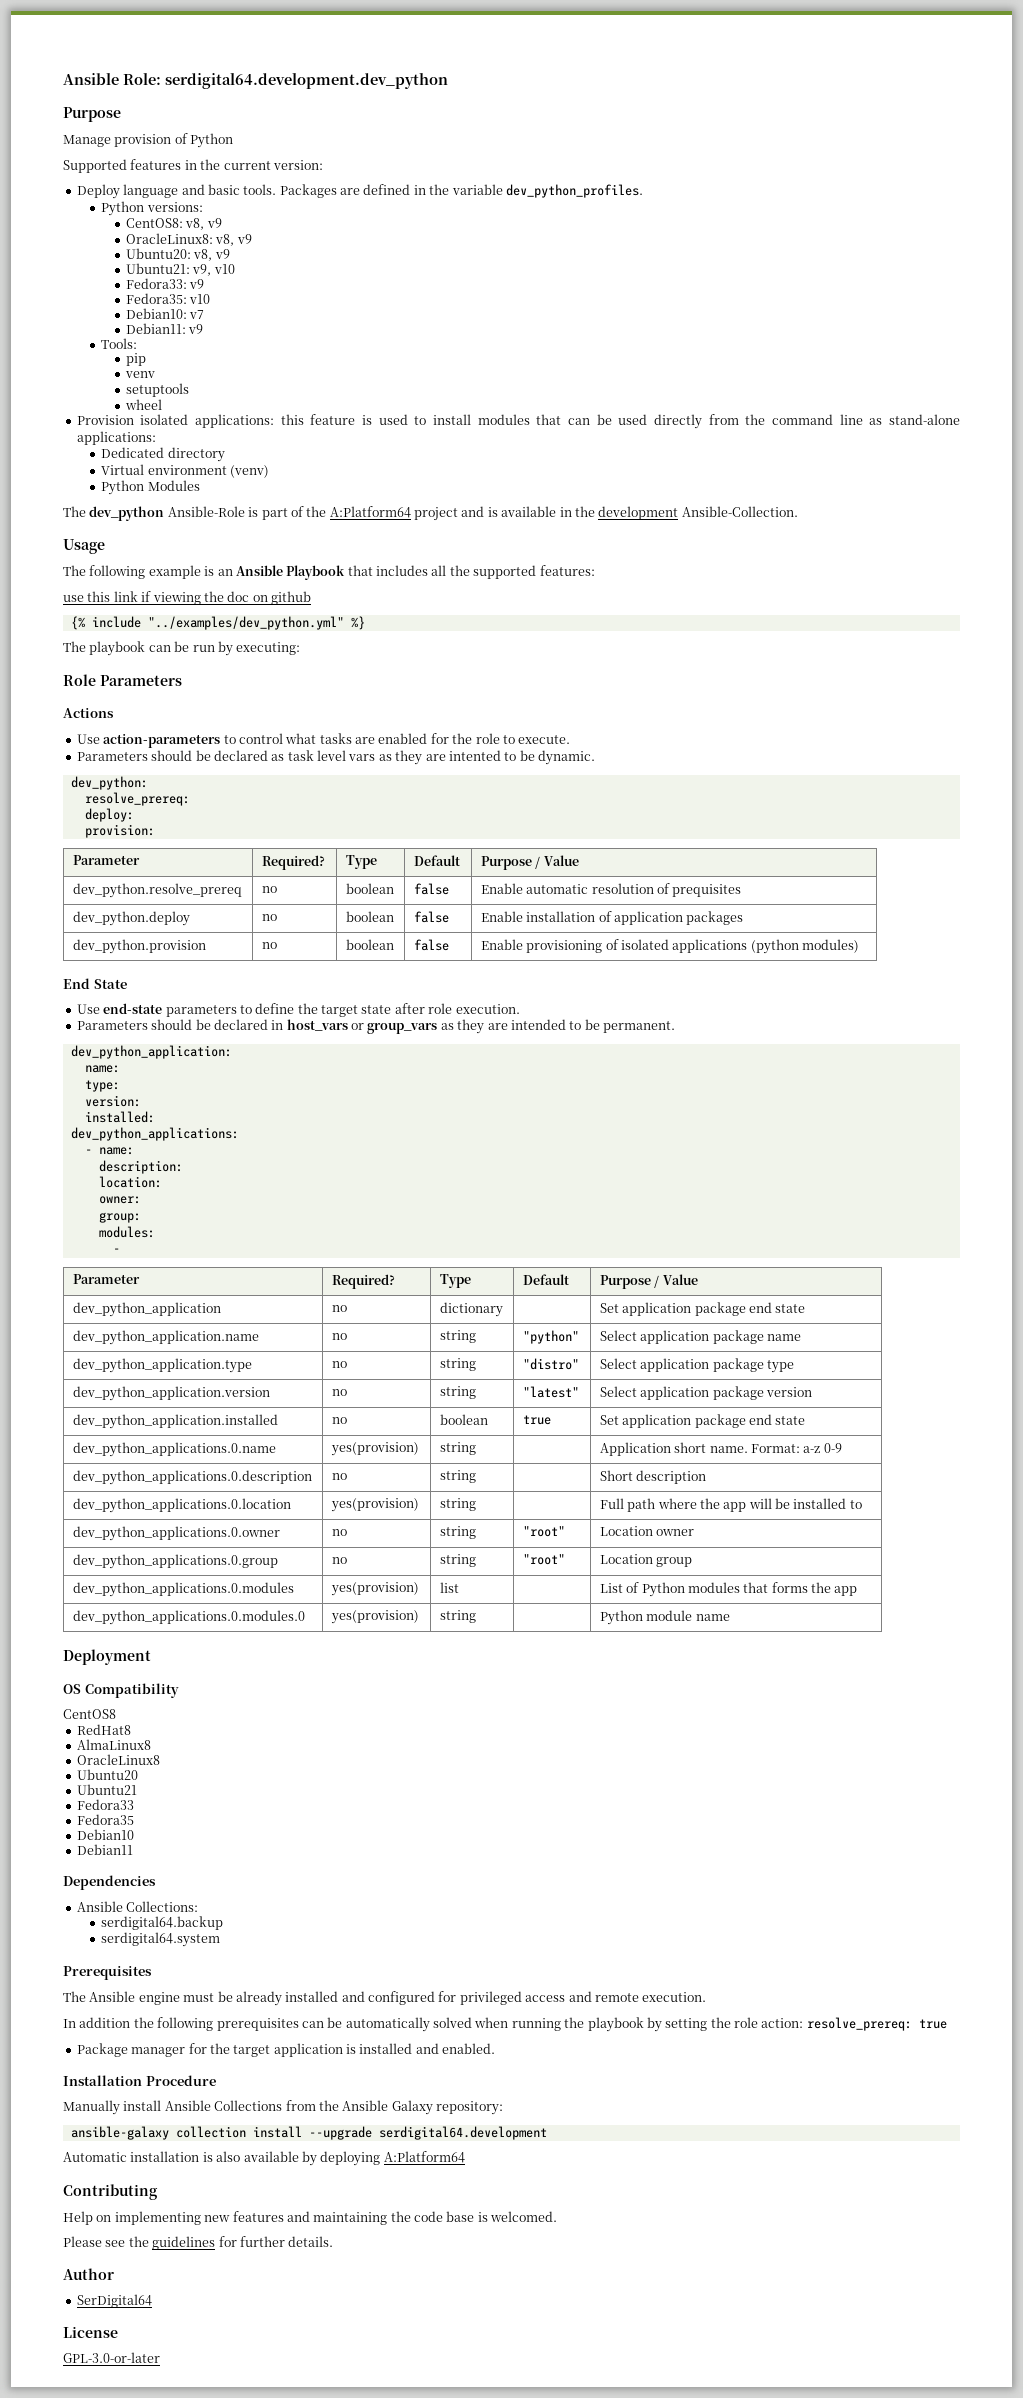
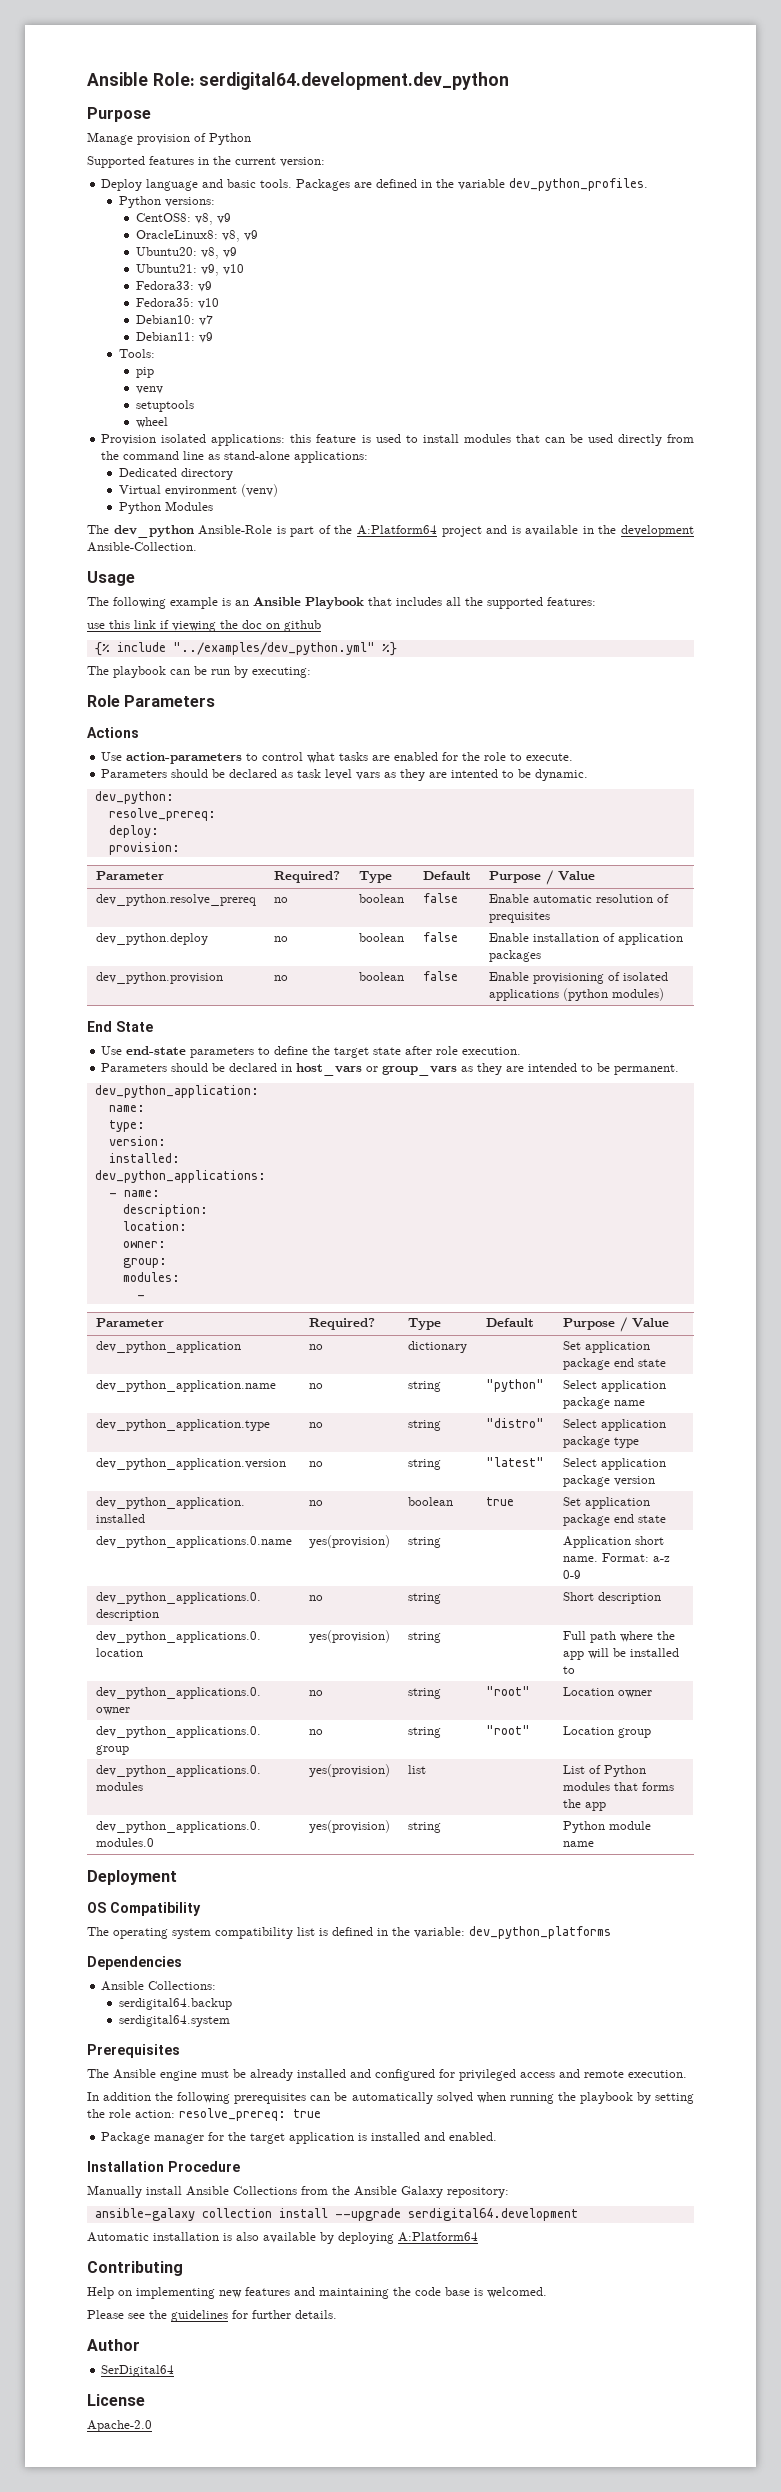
[63,1709,116,1719] [76,1724,131,1735] [76,1739,151,1750] [76,1754,160,1765] [76,1769,138,1780] [76,1784,137,1795] [76,1799,134,1810] [76,1814,134,1825] [76,1829,134,1840] [76,1844,133,1855] CentOS8 // RedHat8 // AlmaLinux8 // OracleLinux8 // Ubuntu20 // Ubuntu21 // Fedora33 // Fedora35 // Debian10 // Debian11 -> [87,1926,611,1939] The operating system compatibility list is defined in the variable: dev_python_platforms
[63,2352,160,2363] GPL-3.0-or-later -> [87,2420,152,2432] Apache-2.0

